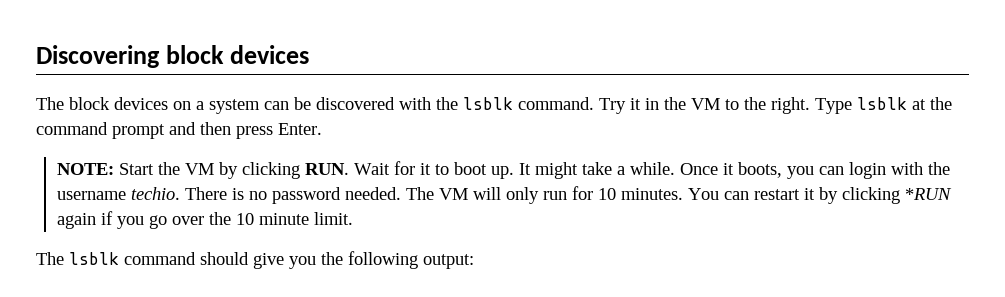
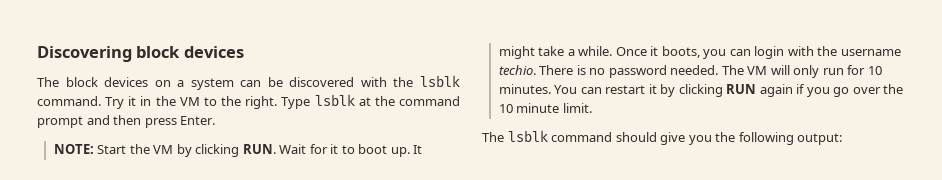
[904,188,952,200] *RUN -> [726,84,757,94] RUN

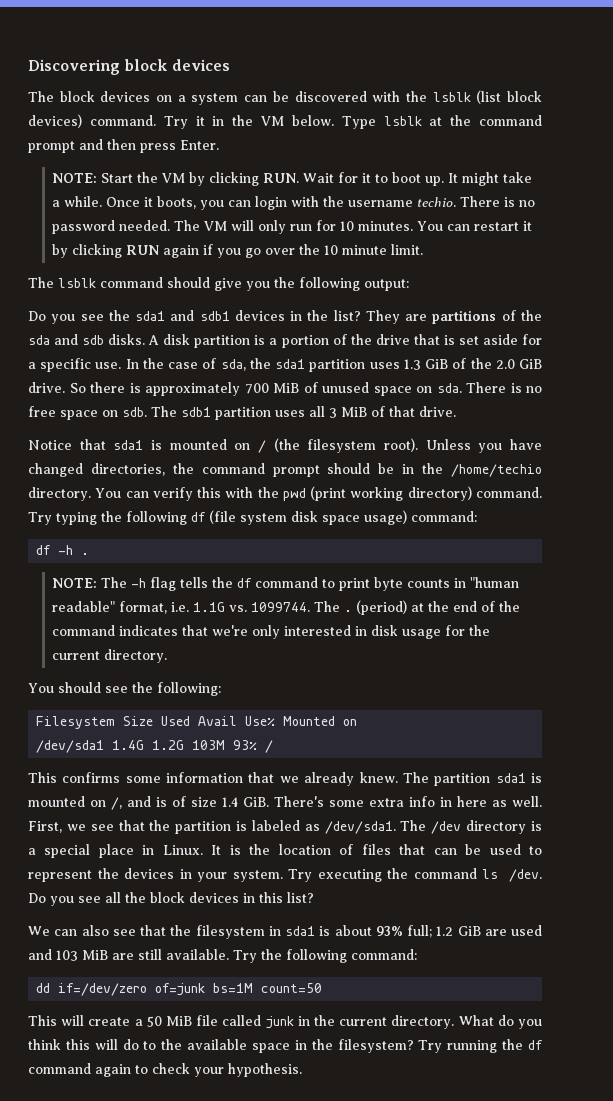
(460, 81) none -> [476,90,542,104] [28,114,82,128] (list block devices)
[203,96,278,109] to the right. -> [291,115,334,126] below.
(843, 139) none -> [28,310,542,324] [28,334,542,348] [28,358,543,372] [28,382,542,396] [28,406,456,420] [28,438,542,453] [28,463,543,477] [28,486,542,501] [28,510,477,525] [36,545,90,555] [52,577,520,591] [52,600,521,615] [52,625,491,639] [52,649,168,663] [28,682,221,696] [36,716,358,729] [36,740,274,753] [28,772,543,786] [28,796,542,810] [28,820,543,834] [28,844,542,858] [28,868,542,882] [28,892,314,906] [28,925,542,939] [28,949,417,963] [36,983,323,996] [28,1015,542,1029] [28,1039,543,1053] [28,1063,302,1077] // Do you see the sda1 and sdb1 devices in the list? They are partitions of the sda and sdb disks. A disk partition is a portion of the drive that is set aside for a specific use. In the case of sda, the sda1 partition uses 1.3 GiB of the 2.0 GiB drive. So there is approximately 700 MiB of unused space on sda. There is no free space on sdb. The sdb1 partition uses all 3 MiB of that drive. // Notice that sda1 is mounted on / (the filesystem root). Unless you have changed directories, the command prompt should be in the /home/techio directory. You can verify this with the pwd (print working directory) command. Try typing the following df (file system disk space usage) command: // df -h . // NOTE: The -h flag tells the df command to print byte counts in "human readable" format, i.e. 1.1G vs. 1099744. The . (period) at the end of the command indicates that we're only interested in disk usage for the current directory. // You should see the following: // Filesystem Size Used Avail Use% Mounted on // /dev/sda1 1.4G 1.2G 103M 93% / // This confirms some information that we already knew. The partition sda1 is mounted on /, and is of size 1.4 GiB. There's some extra info in here as well. First, we see that the partition is labeled as /dev/sda1. The /dev directory is a special place in Linux. It is the location of files that can be used to represent the devices in your system. Try executing the command ls /dev. Do you see all the block devices in this list? // We can also see that the filesystem in sda1 is about 93% full; 1.2 GiB are used and 103 MiB are still available. Try the following command: // dd if=/dev/zero of=junk bs=1M count=50 // This will create a 50 MiB file called junk in the current directory. What do you think this will do to the available space in the filesystem? Try running the df command again to check your hypothesis.

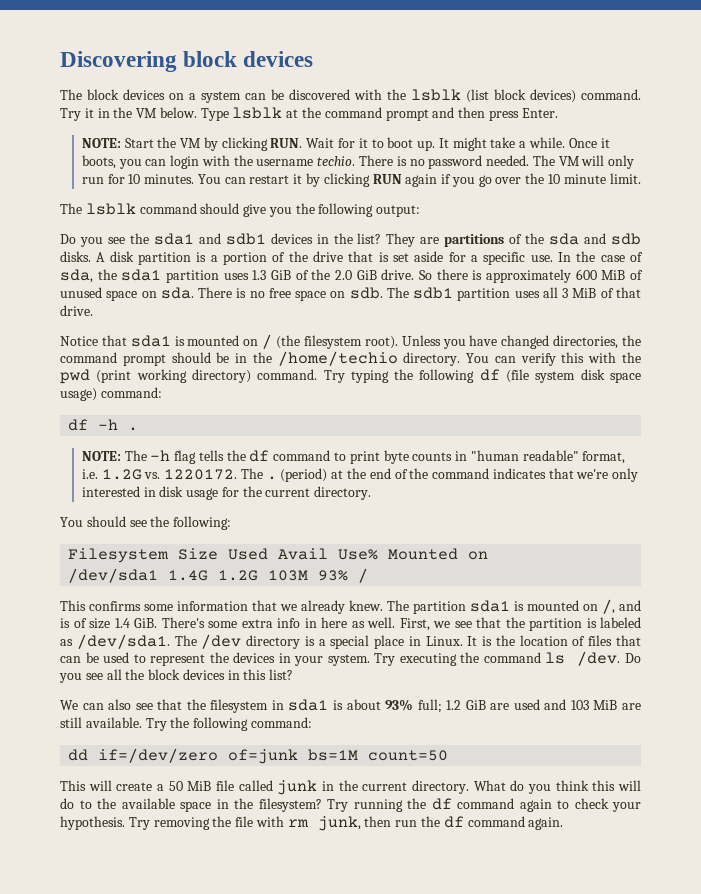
[244,383,269,394] 700 -> [575,269,597,280] 600
[193,602,311,612] 1.1G vs. 1099744. -> [101,469,238,480] 1.2G vs. 1220172.
(302, 1070) none -> [128,816,564,831] Try removing the file with rm junk, then run the df command again.

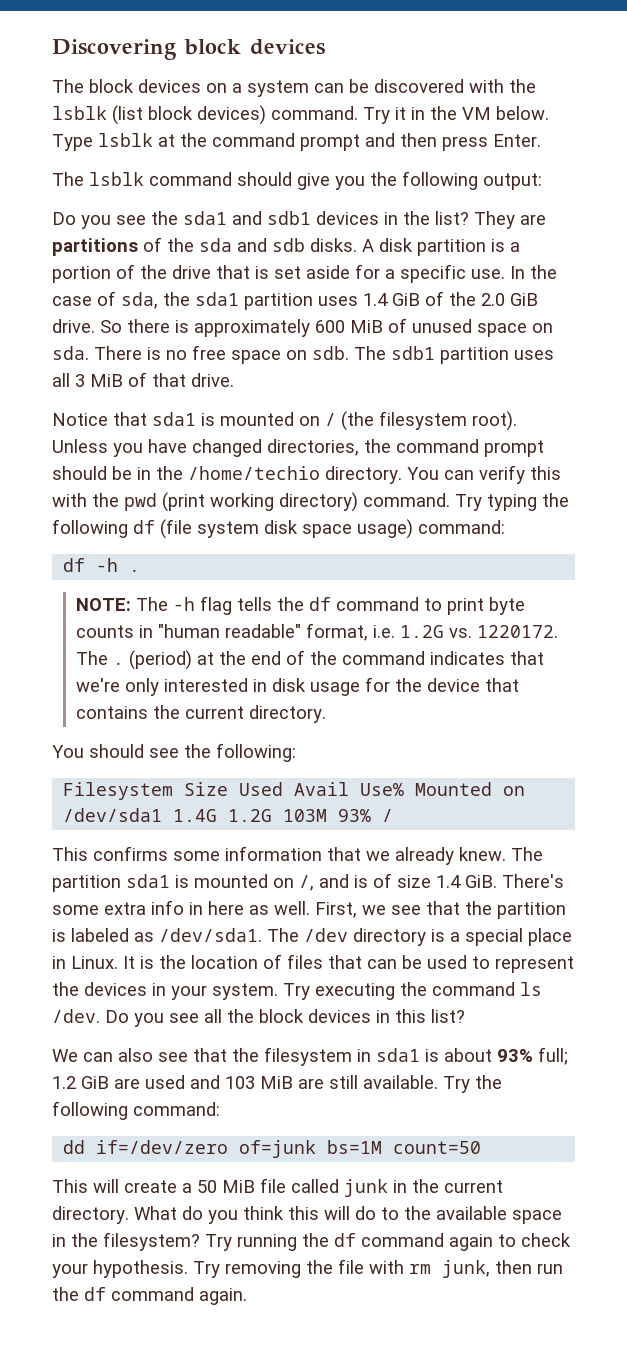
[81,137,610,151] [81,155,635,169] [81,173,641,187] // NOTE: Start the VM by clicking RUN. Wait for it to boot up. It might take a while. Once it boots, you can login with the username techio. There is no password needed. The VM will only run for 10 minutes. You can restart it by clicking RUN again if you go over the 10 minute limit. -> (541, 140) none
[252,270,267,280] 1.3 -> [363,293,388,306] 1.4
(262, 491) none -> [427,678,520,692] [76,705,181,719] device that contains the

